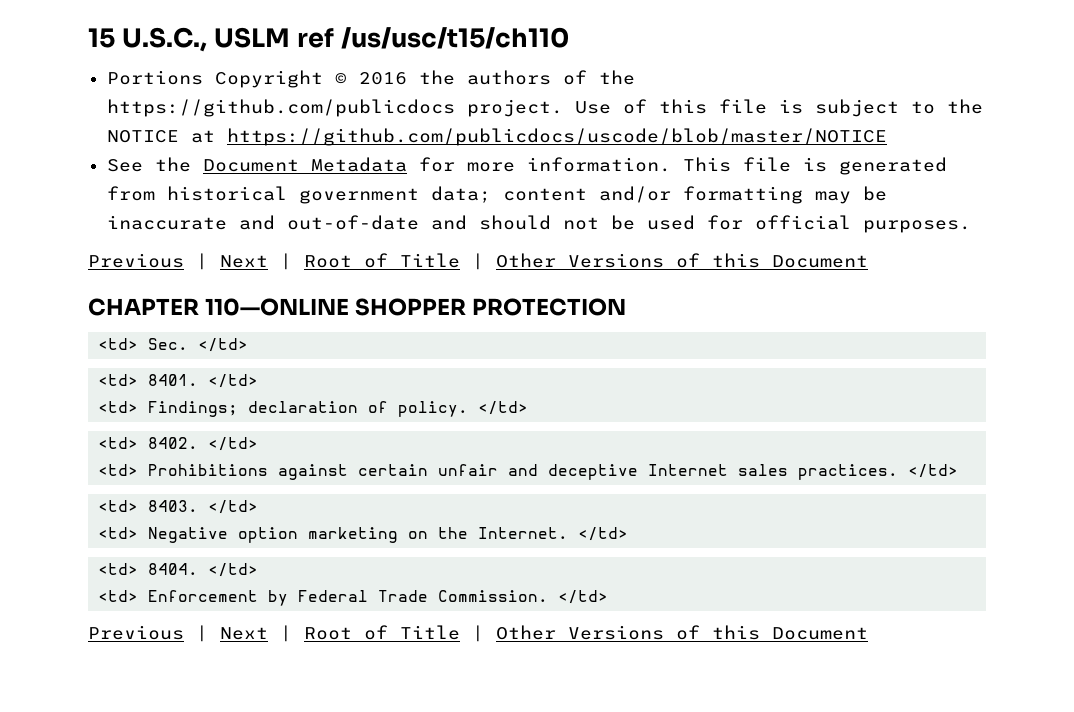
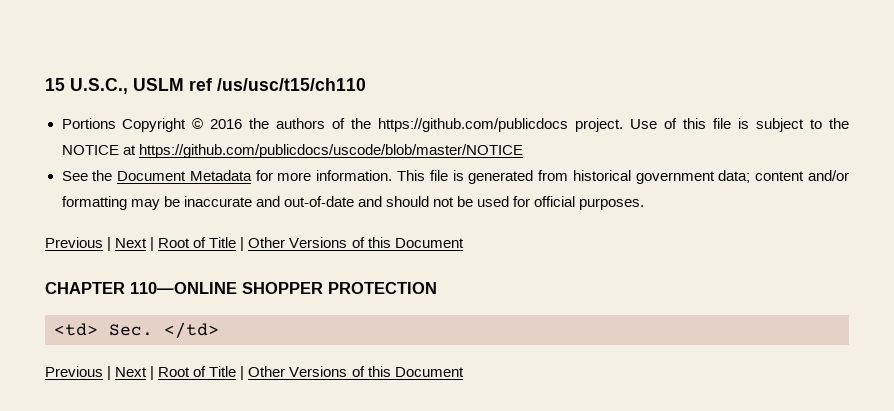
[98,374,259,388] [98,401,529,417] [98,437,259,451] [98,464,959,480] [98,500,259,514] [98,527,629,543] [98,563,259,577] [98,590,609,606] // <td> 8401. </td> // <td> Findings; declaration of policy. </td> // <td> 8402. </td> // <td> Prohibitions against certain unfair and deceptive Internet sales practices. </td> // <td> 8403. </td> // <td> Negative option marketing on the Internet. </td> // <td> 8404. </td> // <td> Enforcement by Federal Trade Commission. </td> -> (219, 330) none

